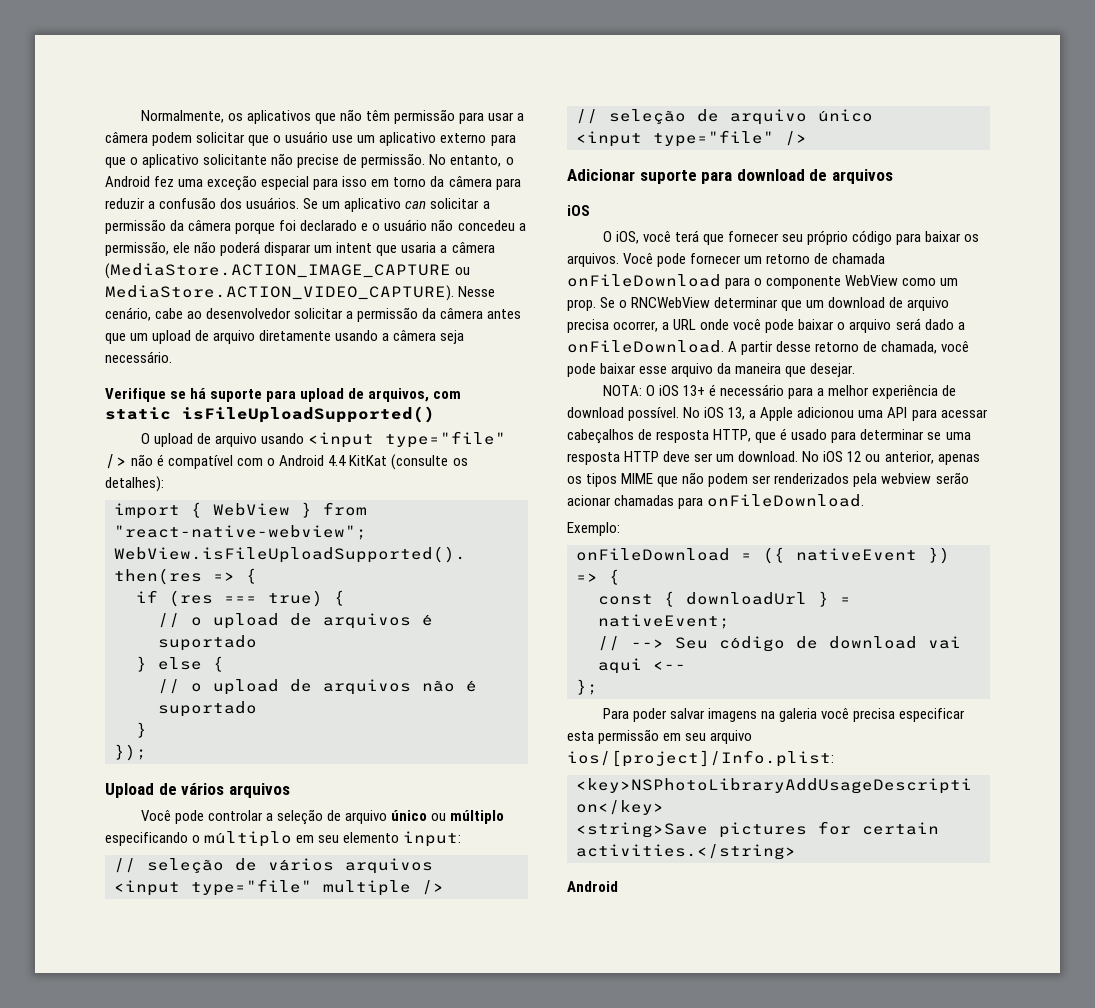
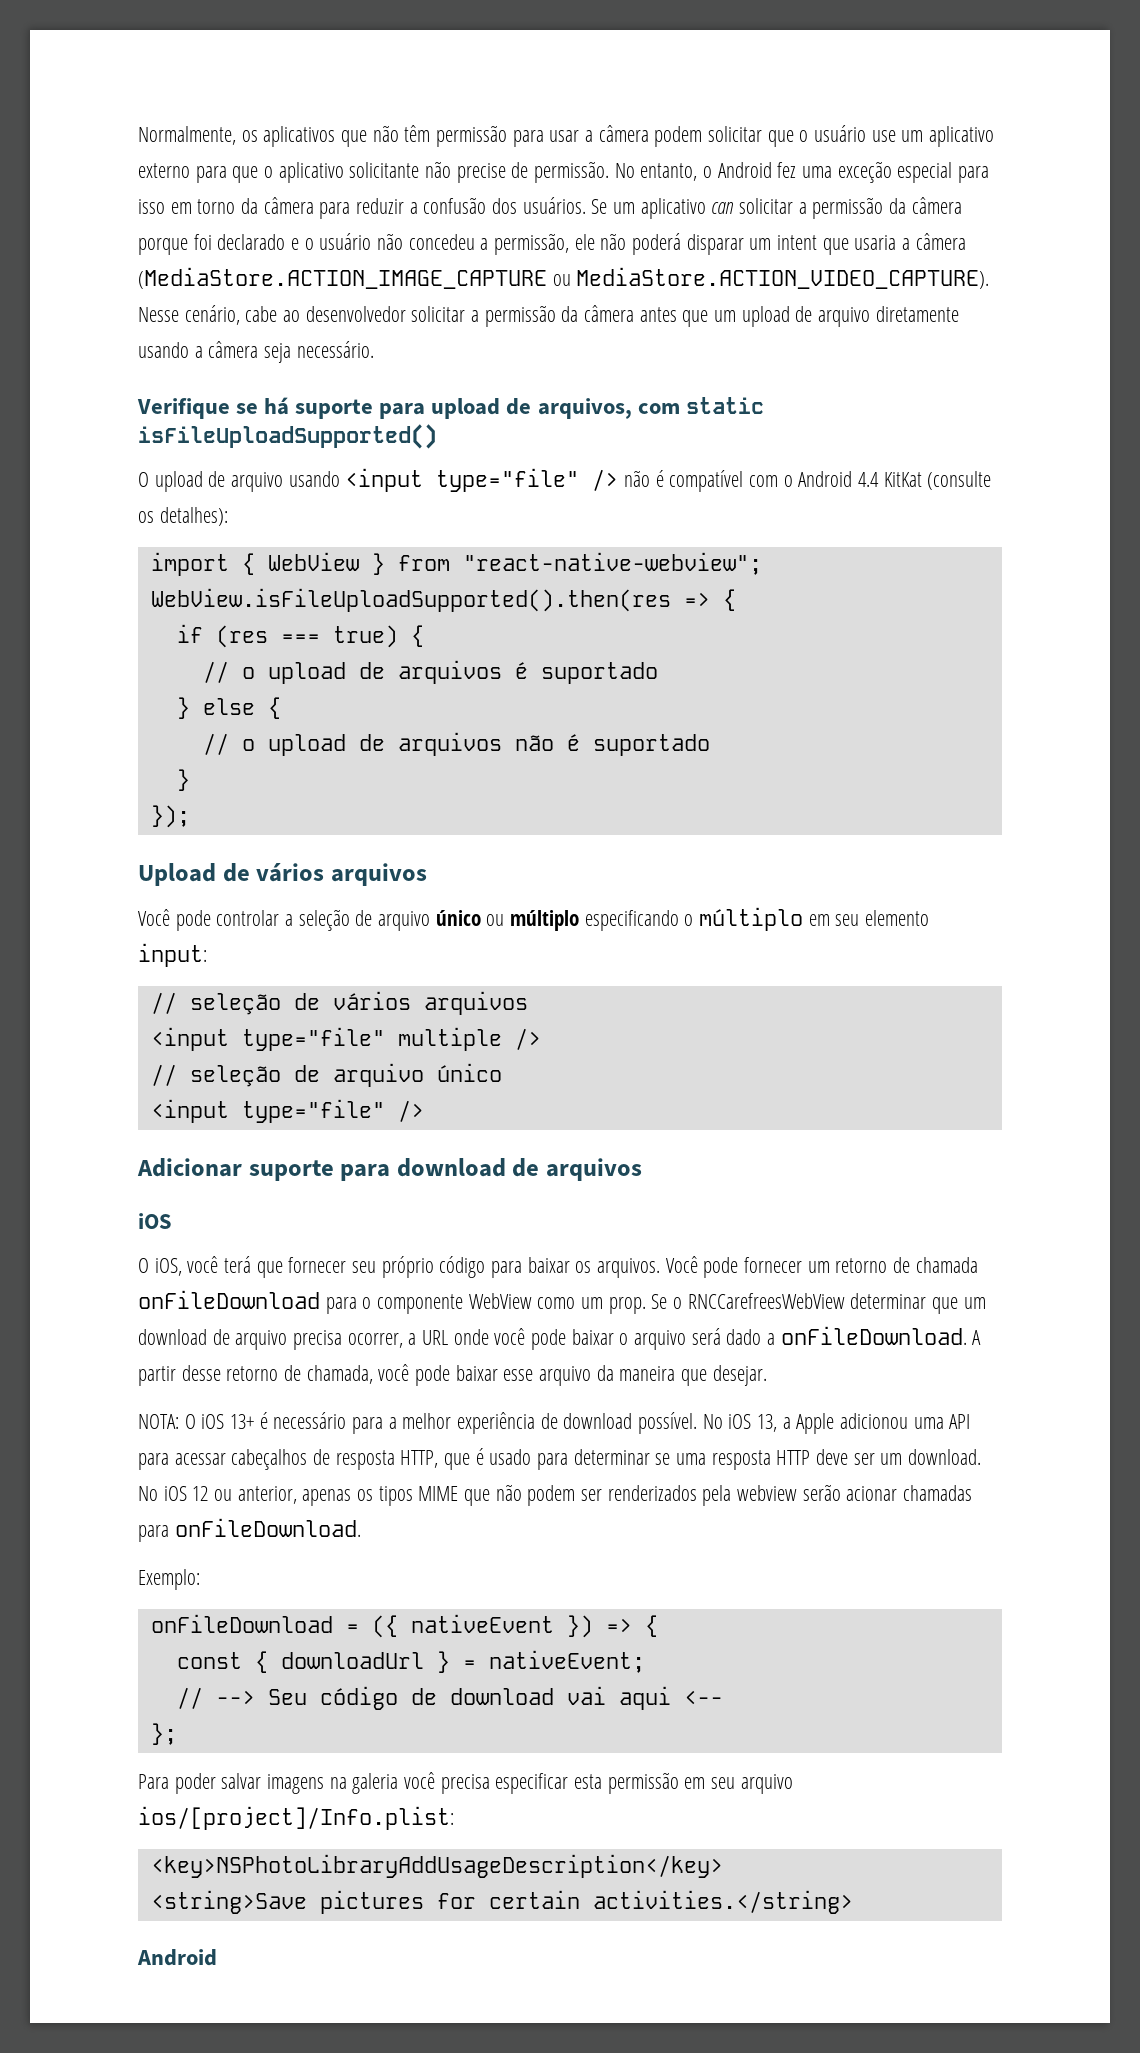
[631,297,711,308] RNCWebView -> [687,1293,845,1309] RNCCarefreesWebView

